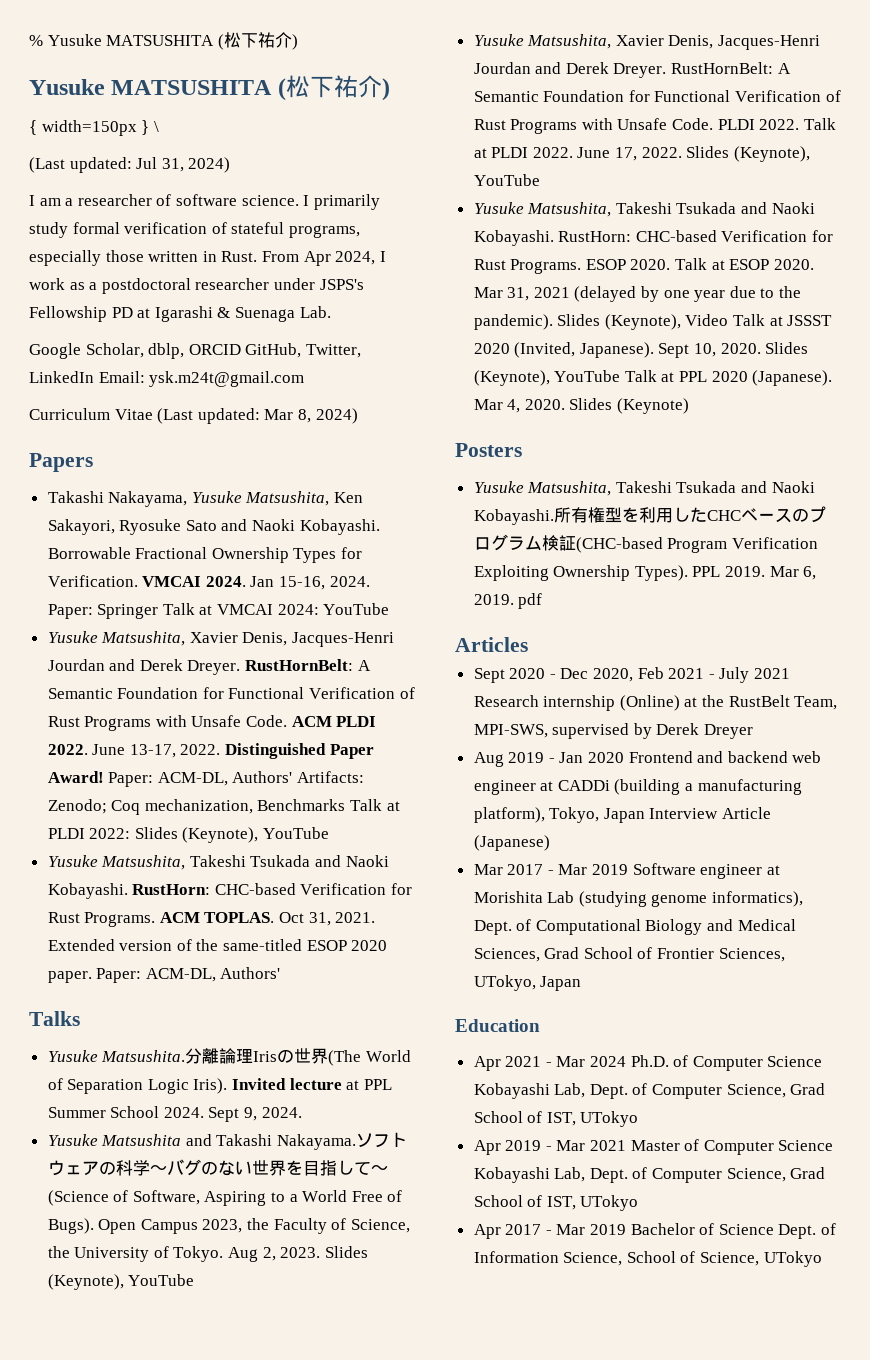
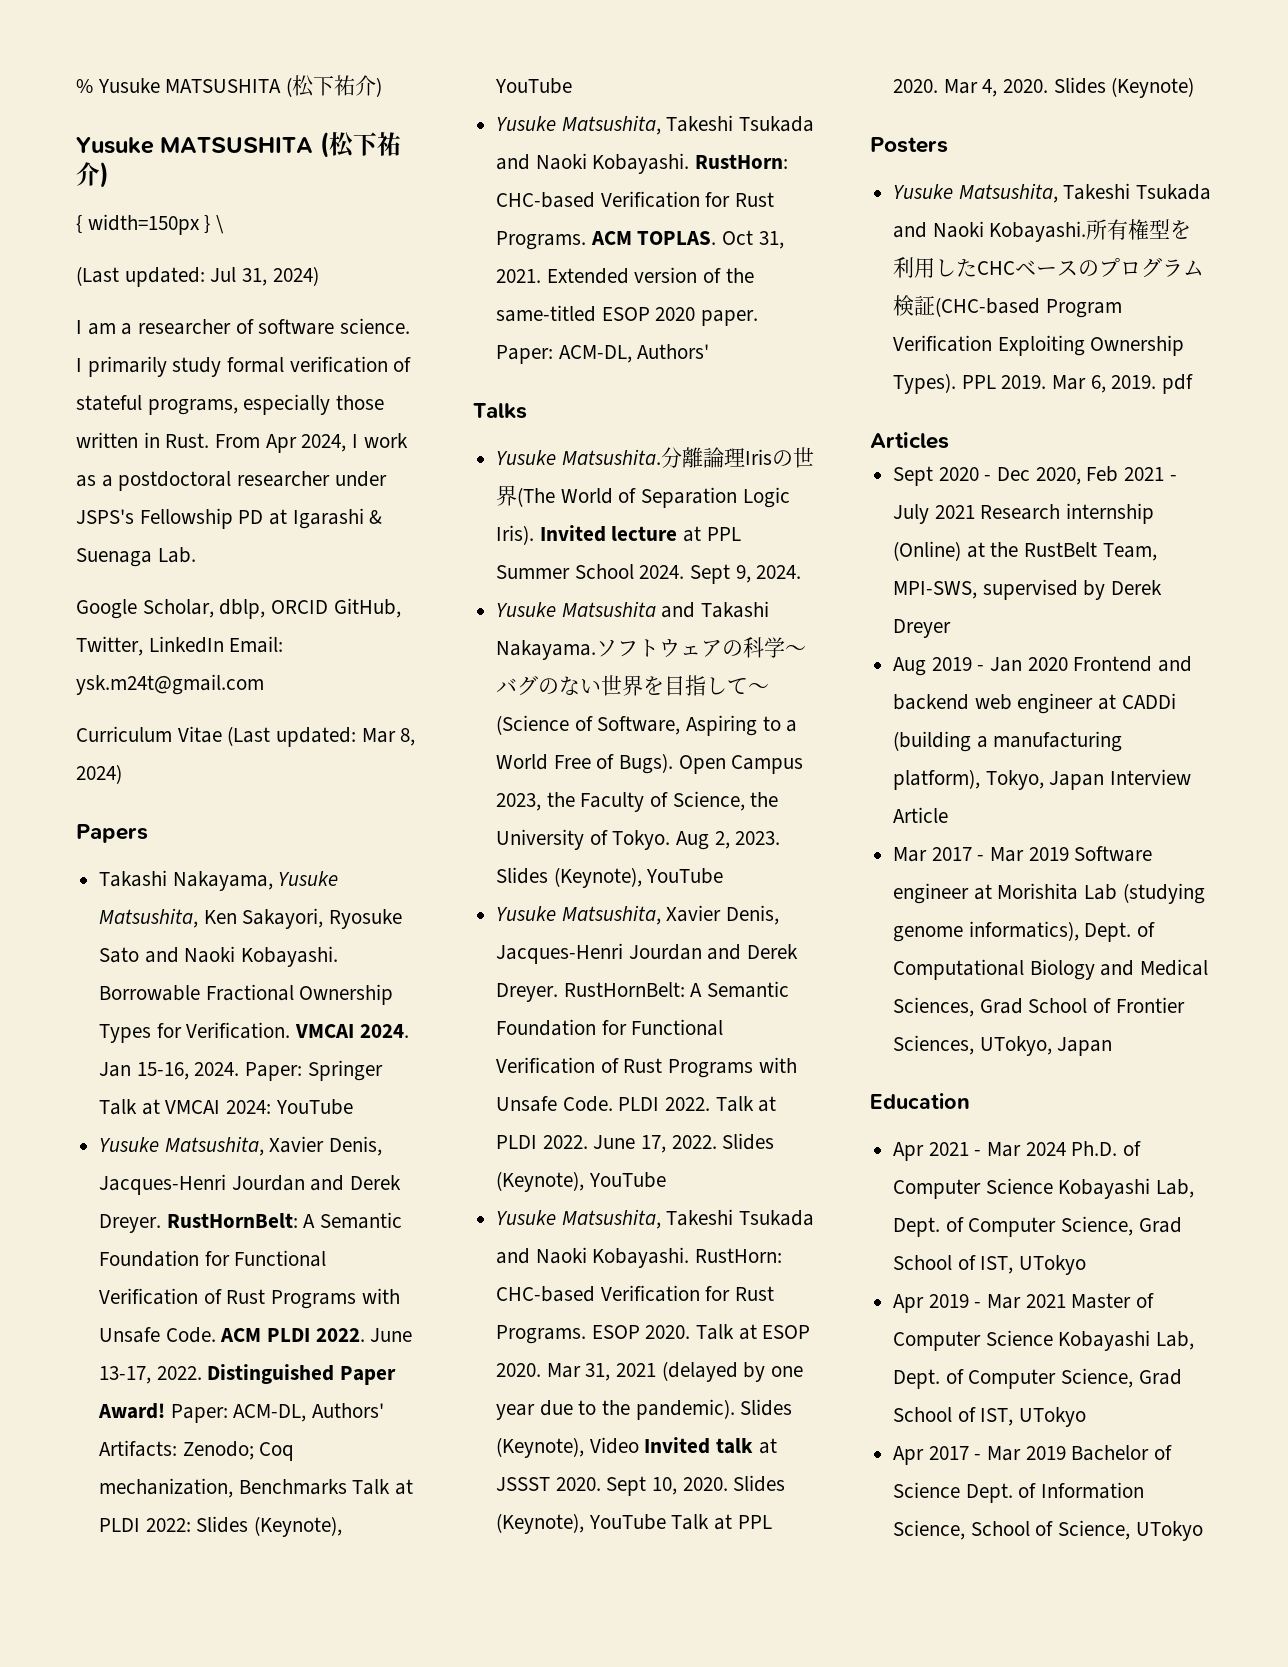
[733,314,833,326] [473,342,654,358] Talk at JSSST 2020 (Invited, Japanese). -> [644,1437,777,1454] [496,1477,601,1491] Invited talk at JSSST 2020.
[711,370,833,386] 2020 (Japanese). -> [893,79,939,93] 2020.
[473,835,550,851] (Japanese) -> (949, 815) none

